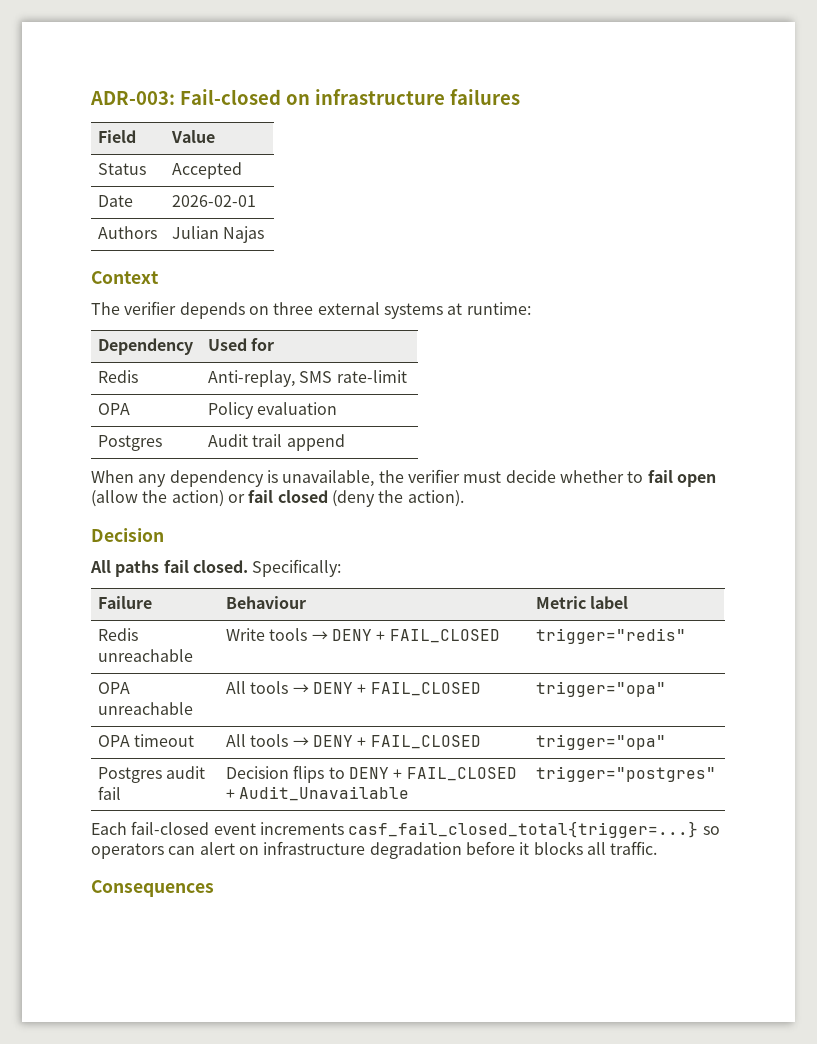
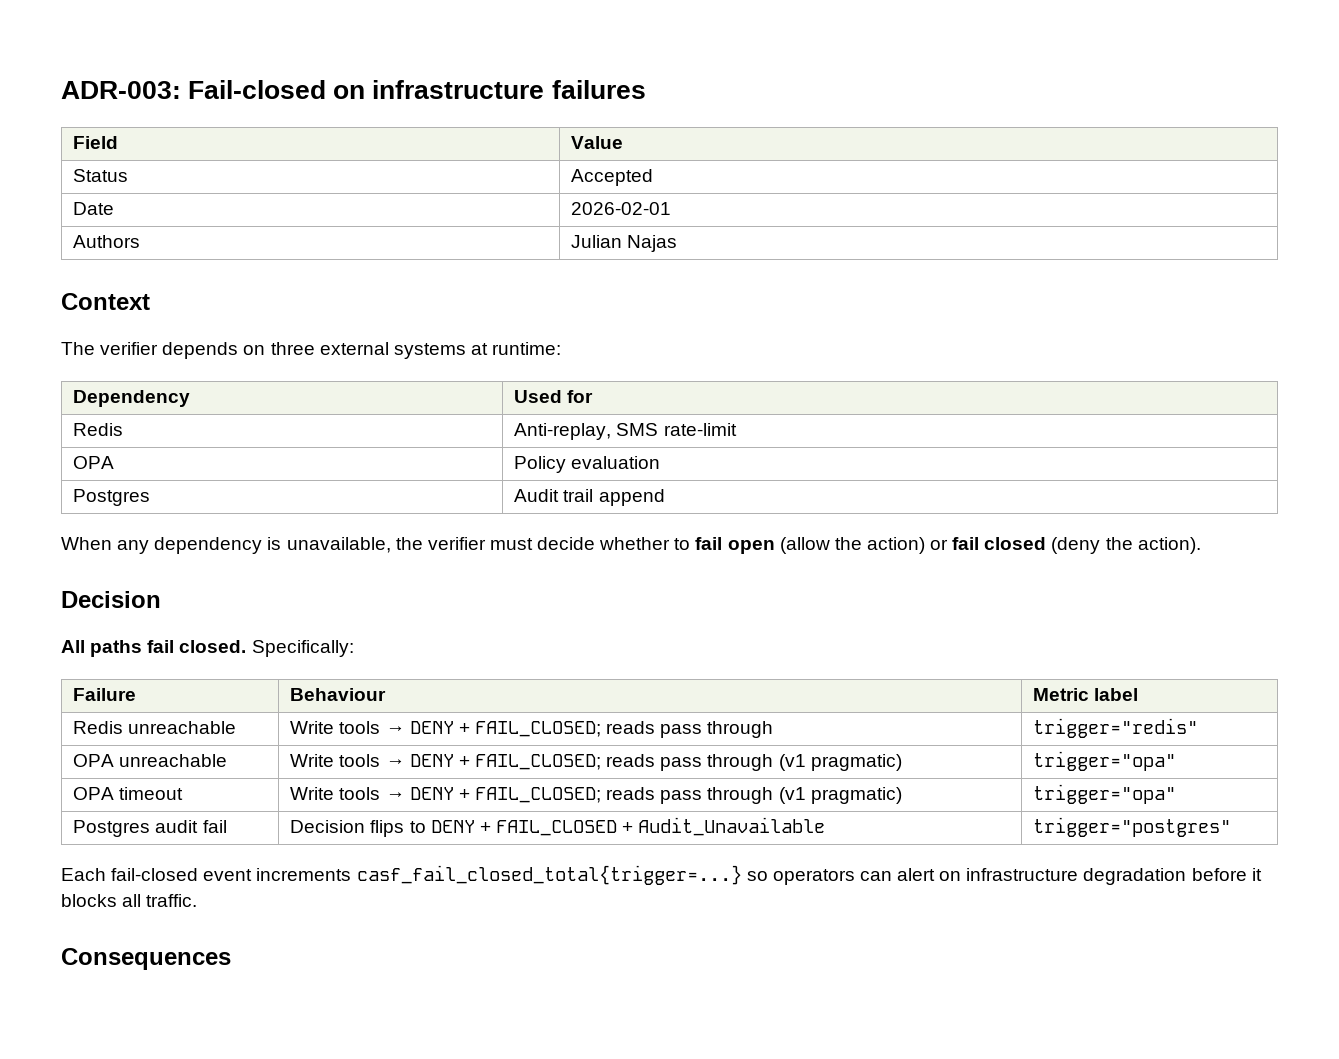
[389,629,500,643] FAIL_CLOSED -> [475,721,774,738] FAIL_CLOSED; reads pass through
[226,681,481,696] All tools → DENY + FAIL_CLOSED -> [290,754,902,771] Write tools → DENY + FAIL_CLOSED; reads pass through (v1 pragmatic)
[226,734,481,749] All tools → DENY + FAIL_CLOSED -> [290,787,902,804] Write tools → DENY + FAIL_CLOSED; reads pass through (v1 pragmatic)

